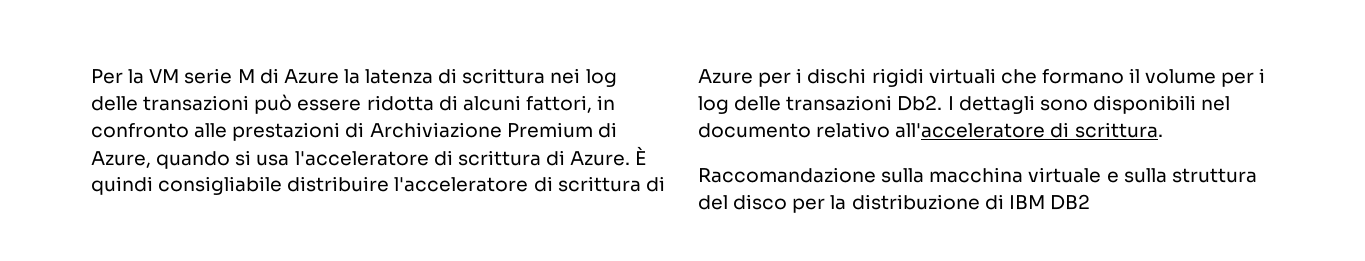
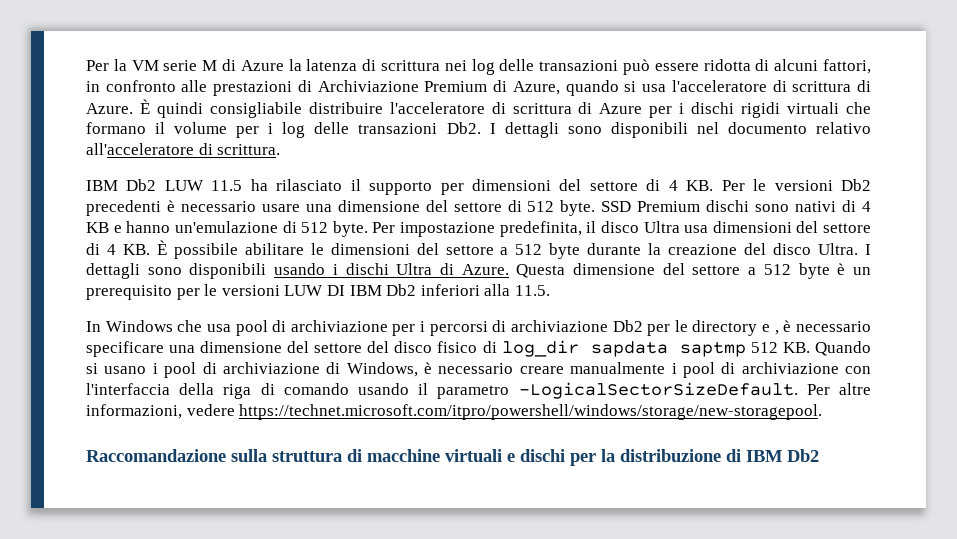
[698,167,1257,183] [698,194,788,210] Raccomandazione sulla macchina virtuale e sulla struttura del disco -> [86,179,872,195] [86,200,871,216] [86,221,871,237] [86,240,871,259] [86,263,872,279] [86,284,550,300] [86,320,872,336] [86,340,872,357] [86,362,871,378] [86,382,871,399] [86,404,823,420] [86,449,565,462] IBM Db2 LUW 11.5 ha rilasciato il supporto per dimensioni del settore di 4 KB. Per le versioni Db2 precedenti è necessario usare una dimensione del settore di 512 byte. SSD Premium dischi sono nativi di 4 KB e hanno un'emulazione di 512 byte. Per impostazione predefinita, il disco Ultra usa dimensioni del settore di 4 KB. È possibile abilitare le dimensioni del settore a 512 byte durante la creazione del disco Ultra. I dettagli sono disponibili usando i dischi Ultra di Azure. Questa dimensione del settore a 512 byte è un prerequisito per le versioni LUW DI IBM Db2 inferiori alla 11.5. // In Windows che usa pool di archiviazione per i percorsi di archiviazione Db2 per le directory e , è necessario specificare una dimensione del settore del disco fisico di log_dir sapdata saptmp 512 KB. Quando si usano i pool di archiviazione di Windows, è necessario creare manualmente i pool di archiviazione con l'interfaccia della riga di comando usando il parametro -LogicalSectorSizeDefault. Per altre informazioni, vedere https://technet.microsoft.com/itpro/powershell/windows/storage/new-storagepool. // Raccomandazione sulla struttura di macchine virtuali e dischi
[1049,194,1090,210] DB2 -> [787,449,819,462] Db2

